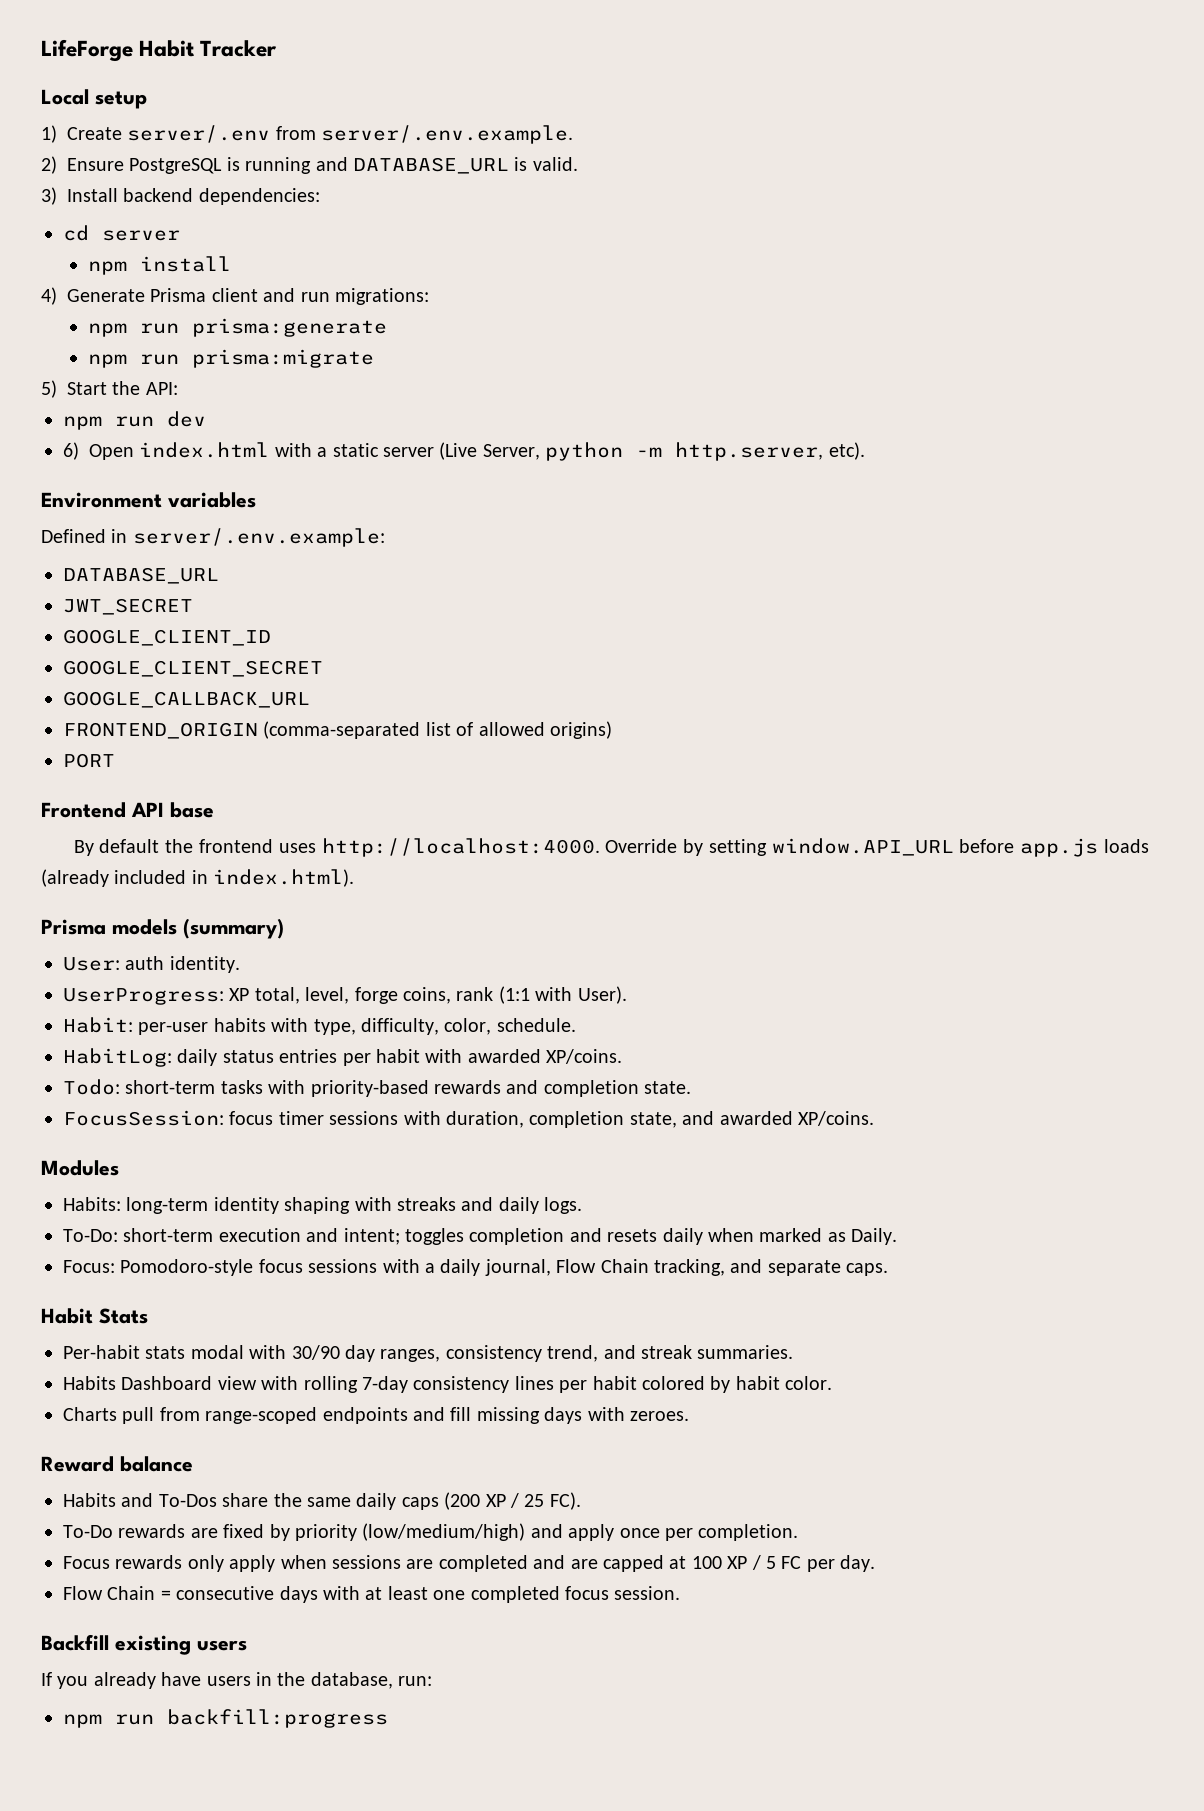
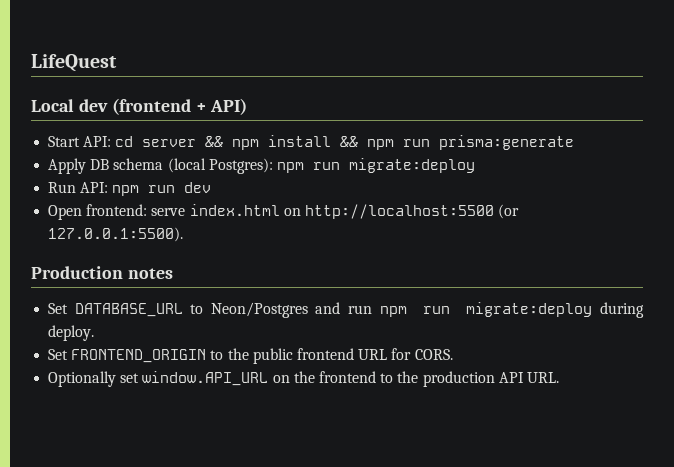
[41,39,278,62] [41,89,147,109] [41,125,574,144] [41,156,578,174] [41,187,320,205] LifeForge Habit Tracker // Local setup // 1) Create server/.env from server/.env.example. // 2) Ensure PostgreSQL is running and DATABASE_URL is valid. // 3) Install backend dependencies: // -> [31,54,117,72] [31,98,248,115] [48,136,112,147] LifeQuest // Local dev (frontend + API) // Start API:
(180, 235) // -> [205,136,224,147] &&
[41,287,429,305] [88,318,388,337] [88,349,375,368] [41,380,178,398] // 4) Generate Prisma client and run migrations: // npm run prisma:generate // npm run prisma:migrate // 5) Start the API: // -> [340,135,575,150] [48,158,475,174] [48,182,109,193] && npm run prisma:generate // Apply DB schema (local Postgres): npm run migrate:deploy // Run API:
[63,442,865,461] [41,492,256,508] [41,528,385,547] [63,567,219,584] [63,598,193,615] [63,629,271,646] [63,660,323,677] [63,691,310,708] [63,721,612,739] [63,753,115,768] [41,802,214,818] [73,838,1149,857] [41,869,355,887] [41,918,284,939] [63,956,240,973] [63,986,627,1005] [63,1017,576,1035] [63,1048,623,1067] [63,1079,692,1097] [63,1110,874,1128] [41,1160,119,1176] [63,1197,583,1214] [63,1228,898,1245] [63,1259,889,1276] [41,1308,148,1324] [63,1345,794,1362] [63,1376,833,1393] [63,1407,689,1424] [41,1456,193,1472] [63,1492,581,1510] [63,1523,799,1541] [63,1555,876,1572] [63,1586,681,1603] [41,1634,247,1655] [41,1672,433,1689] [63,1709,388,1728] 6) Open index.html with a static server (Live Server, python -m http.server, etc). // Environment variables // Defined in server/.env.example: // DATABASE_URL // JWT_SECRET // GOOGLE_CLIENT_ID // GOOGLE_CLIENT_SECRET // GOOGLE_CALLBACK_URL // FRONTEND_ORIGIN (comma-separated list of allowed origins) // PORT // Frontend API base // By default the frontend uses http://localhost:4000. Override by setting window.API_URL before app.js loads (already included in index.html). // Prisma models (summary) // User: auth identity. // UserProgress: XP total, level, forge coins, rank (1:1 with User). // Habit: per-user habits with type, difficulty, color, schedule. // HabitLog: daily status entries per habit with awarded XP/coins. // Todo: short-term tasks with priority-based rewards and completion state. // FocusSession: focus timer sessions with duration, completion state, and awarded XP/coins. // Modules // Habits: long-term identity shaping with streaks and daily logs. // To-Do: short-term execution and intent; toggles completion and resets daily when marked as Daily. // Focus: Pomodoro-style focus sessions with a daily journal, Flow Chain tracking, and separate caps. // Habit Stats // Per-habit stats modal with 30/90 day ranges, consistency trend, and streak summaries. // Habits Dashboard view with rolling 7-day consistency lines per habit colored by habit color. // Charts pull from range-scoped endpoints and fill missing days with zeroes. // Reward balance // Habits and To-Dos share the same daily caps (200 XP / 25 FC). // To-Do rewards are fixed by priority (low/medium/high) and apply once per completion. // Focus rewards only apply when sessions are completed and are capped at 100 XP / 5 FC per day. // Flow Chain = consecutive days with at least one completed focus session. // Backfill existing users // If you already have users in the database, run: // npm run backfill:progress -> [48,204,520,220] [48,227,184,242] [31,266,173,279] [48,302,645,318] [48,325,95,341] [48,348,453,364] [48,371,559,387] Open frontend: serve index.html on http://localhost:5500 (or 127.0.0.1:5500). // Production notes // Set DATABASE_URL to Neon/Postgres and run npm run migrate:deploy during deploy. // Set FRONTEND_ORIGIN to the public frontend URL for CORS. // Optionally set window.API_URL on the frontend to the production API URL.

